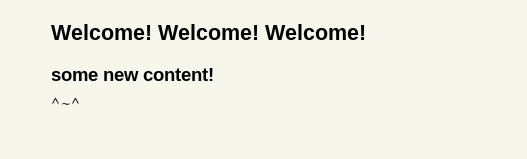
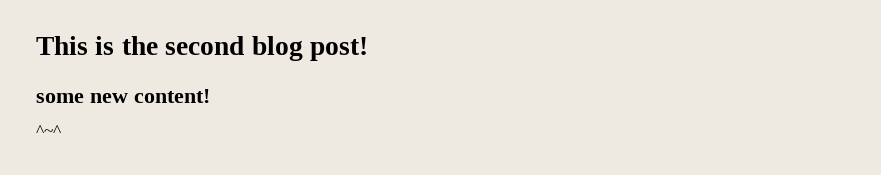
[51,24,366,40] Welcome! Welcome! Welcome! -> [36,36,369,61] This is the second blog post!

